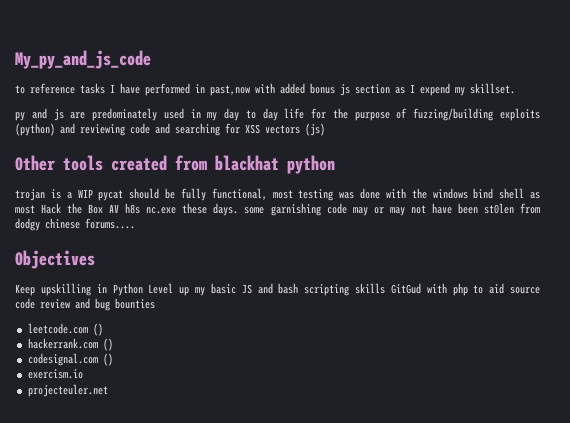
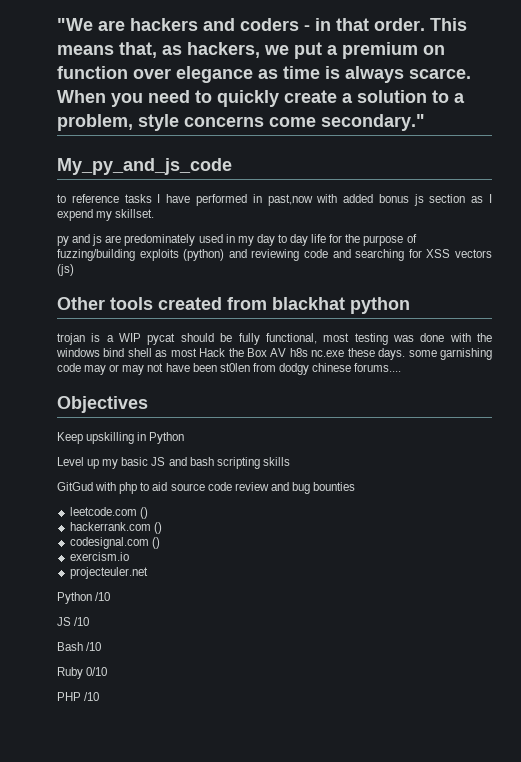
(15, 59) none -> [57,18,467,31] [57,42,445,59] [57,66,471,83] [57,90,465,107] [57,114,425,131] "We are hackers and coders - in that order. This means that, as hackers, we put a premium on function over elegance as time is always scarce. When you need to quickly create a solution to a problem, style concerns come secondary." //
(143, 289) none -> (185, 438) //
(385, 288) none -> (290, 461) //
(108, 390) none -> [57,592,111,604] [57,617,90,626] [57,642,102,651] [57,667,108,679] [57,692,100,701] // Python /10 // JS /10 // Bash /10 // Ruby 0/10 // PHP /10

